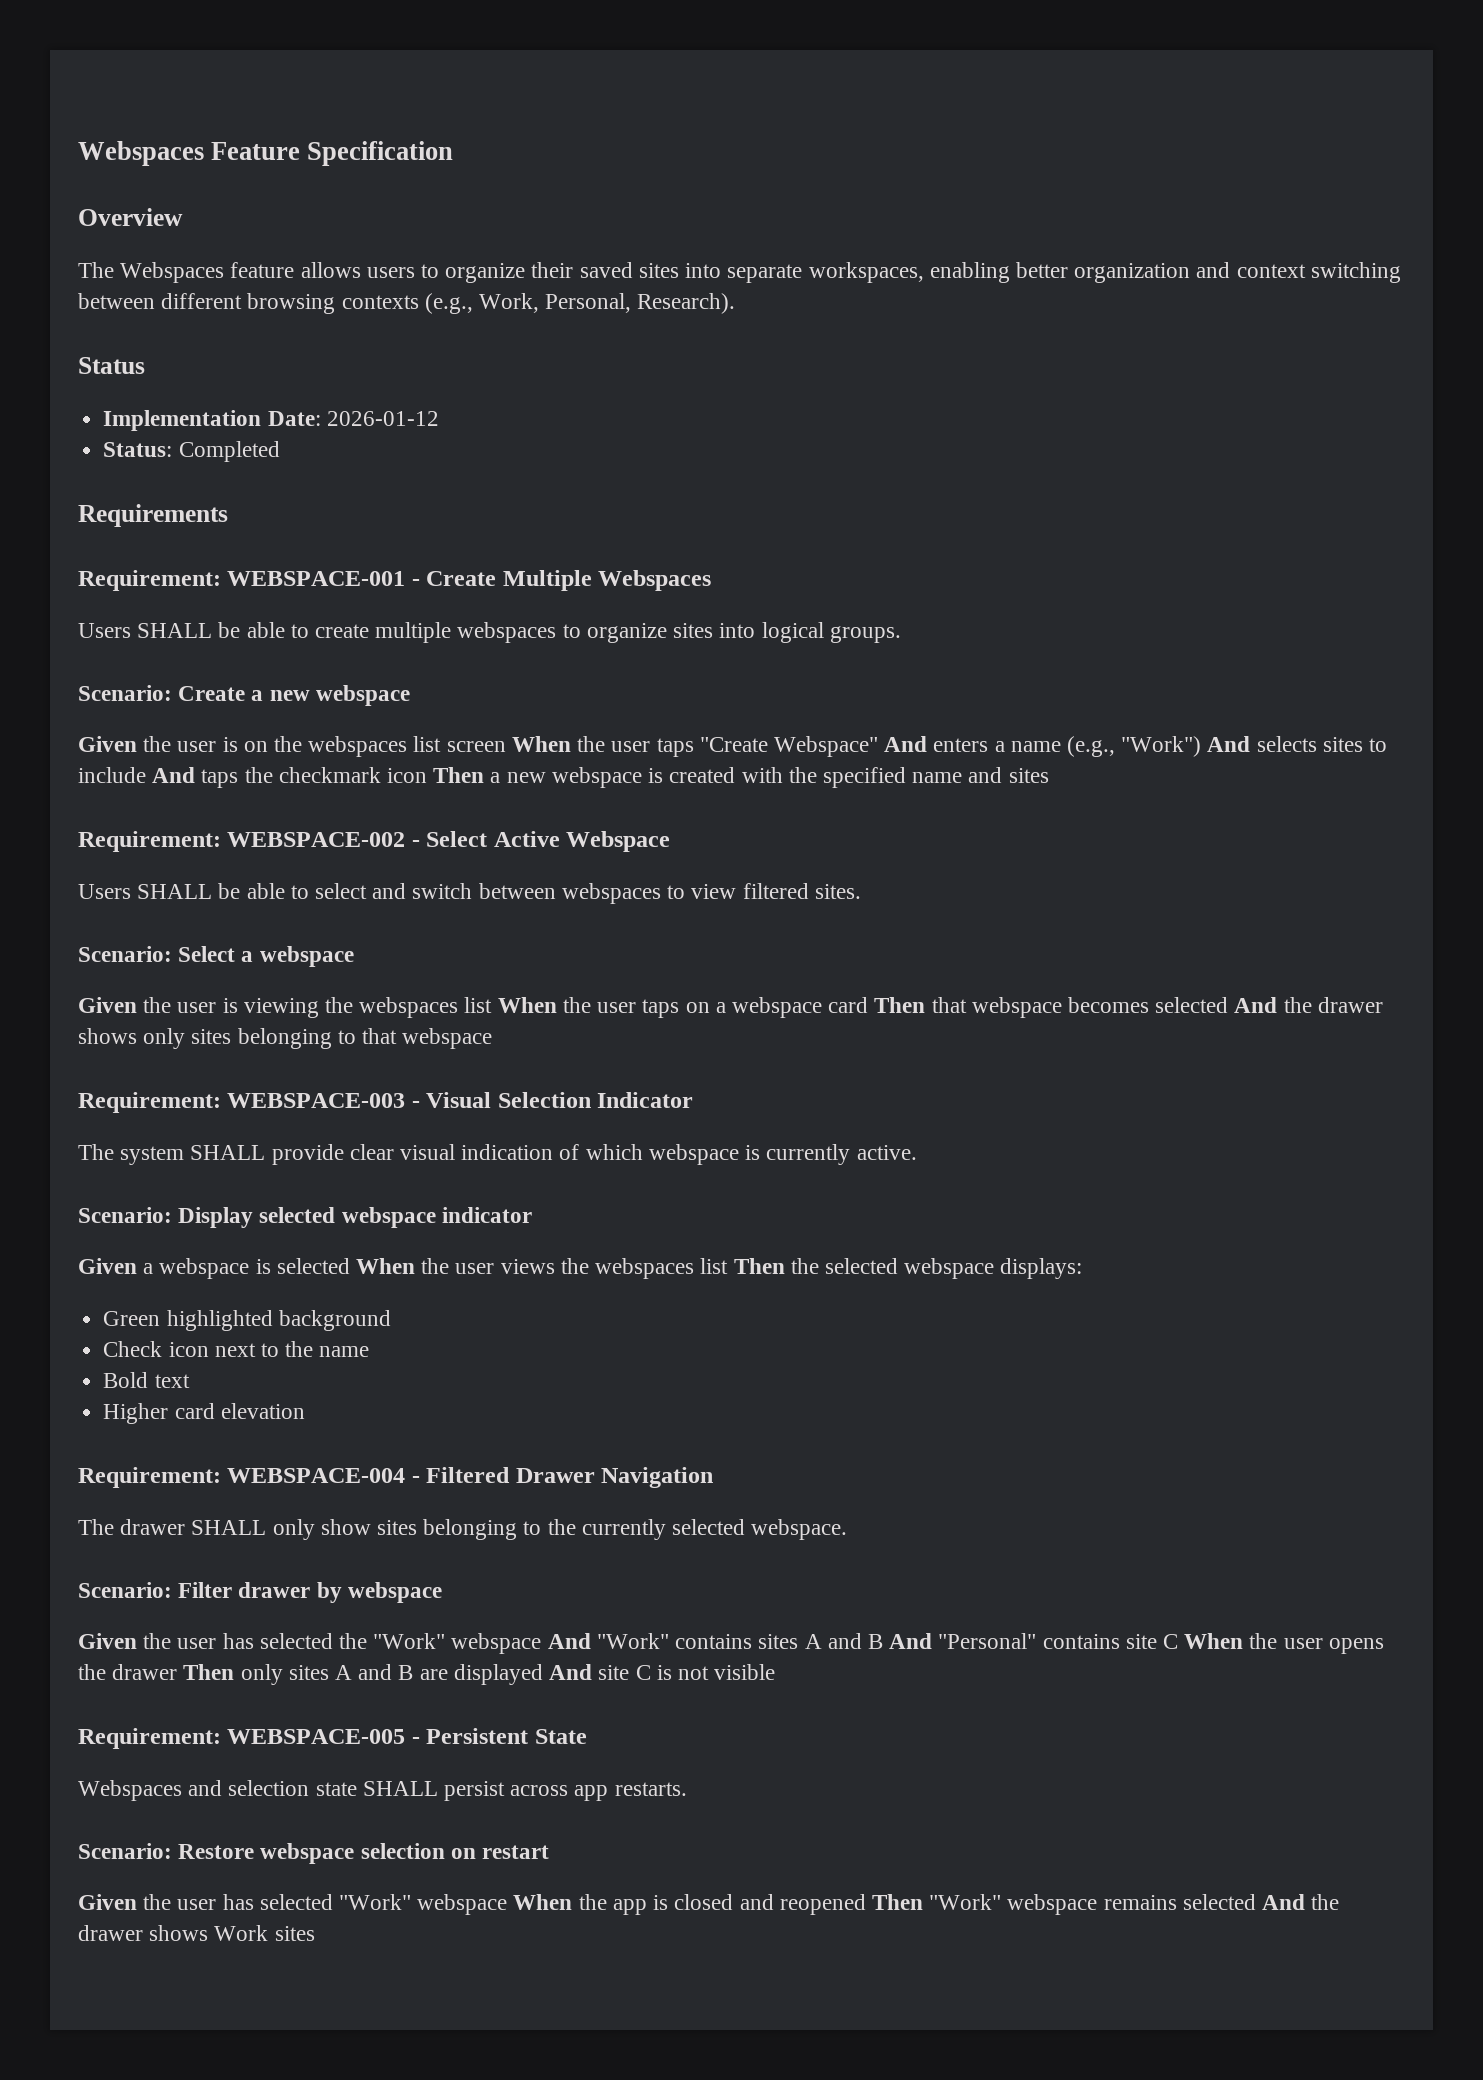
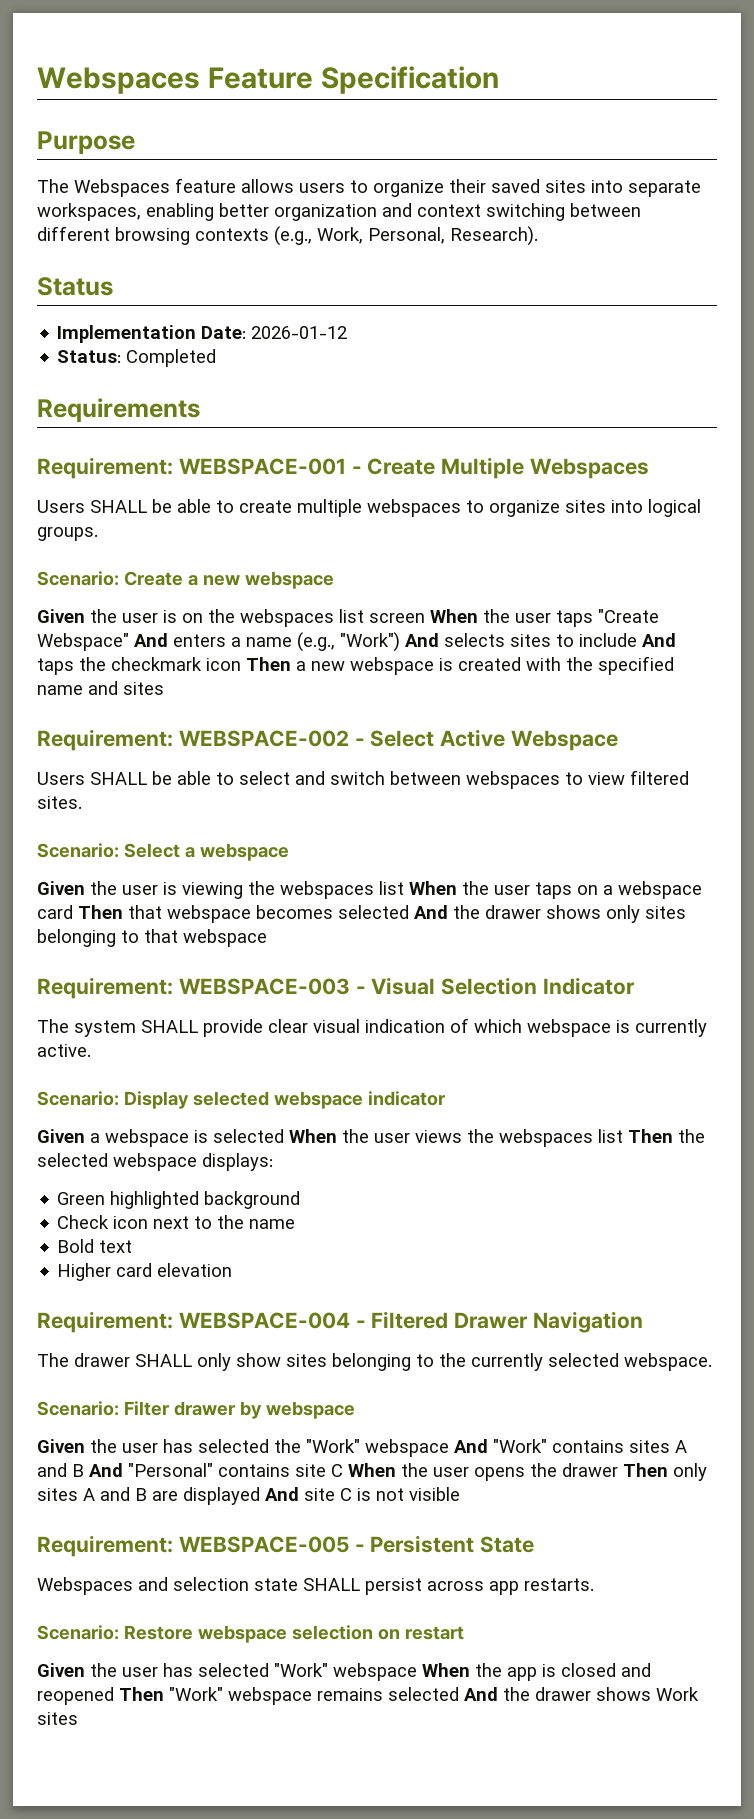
[78,208,183,226] Overview -> [37,131,135,154] Purpose

